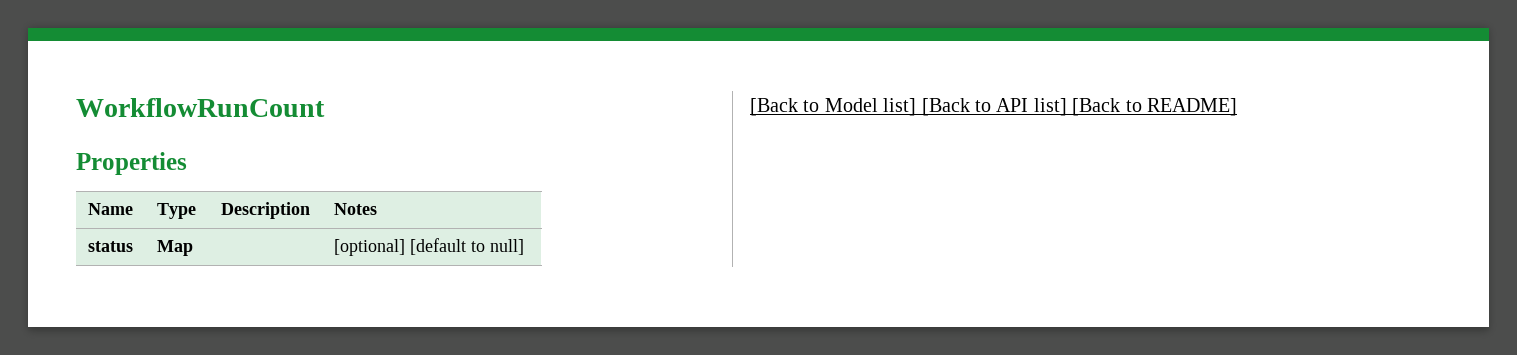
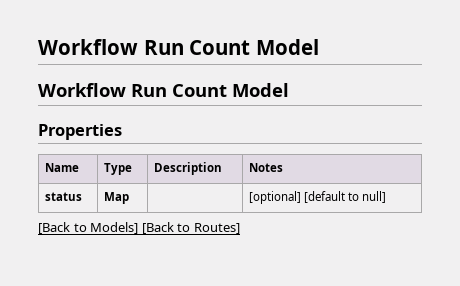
[76,98,325,117] WorkflowRunCount -> [38,39,319,55] [38,83,289,97] Workflow Run Count Model // Workflow Run Count Model
[824,98,1237,116] Model list] [Back to API list] [Back to README] -> [90,222,240,234] Models] [Back to Routes]

